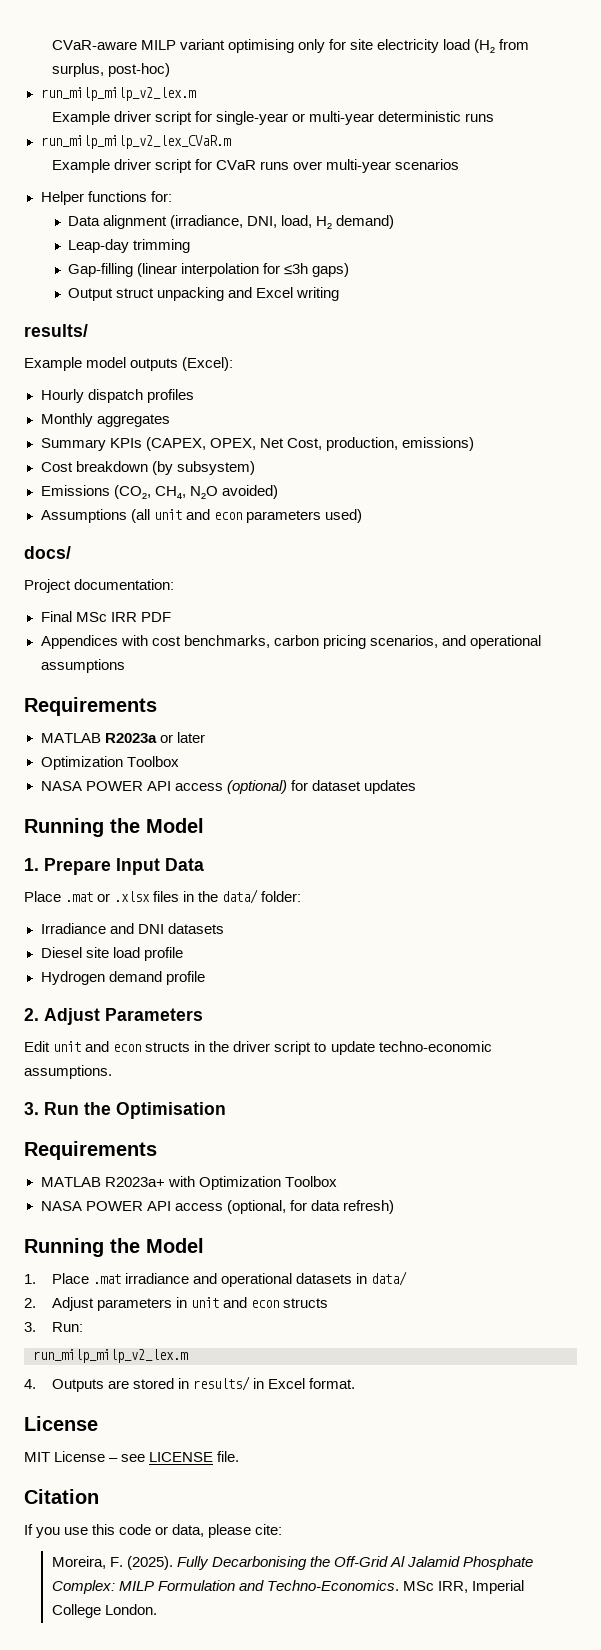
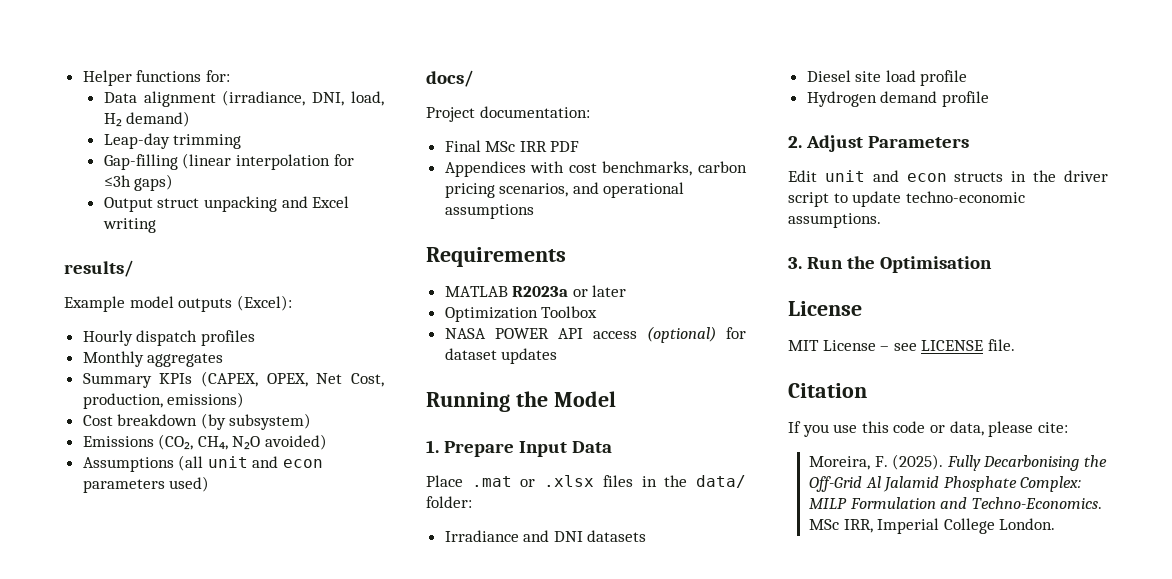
[51,39,530,53] [51,63,170,77] [40,87,196,101] [51,111,495,125] [40,135,231,149] [51,159,460,173] CVaR-aware MILP variant optimising only for site electricity load (H₂ from surplus, post-hoc) // run_milp_milp_v2_lex.m // Example driver script for single-year or multi-year deterministic runs // run_milp_milp_v2_lex_CVaR.m // Example driver script for CVaR runs over multi-year scenarios // -> (82, 78) none
[24,1141,157,1160] [40,1176,337,1190] [40,1200,394,1214] [24,1238,204,1257] [24,1271,408,1287] [24,1297,328,1311] [24,1322,83,1332] [33,1349,188,1363] [24,1376,356,1392] // Requirements // MATLAB R2023a+ with Optimization Toolbox // NASA POWER API access (optional, for data refresh) // Running the Model // 1. Place .mat irradiance and operational datasets in data/ // 2. Adjust parameters in unit and econ structs // 3. Run: // run_milp_milp_v2_lex.m // 4. Outputs are stored in results/ in Excel format. -> (993, 264) none

